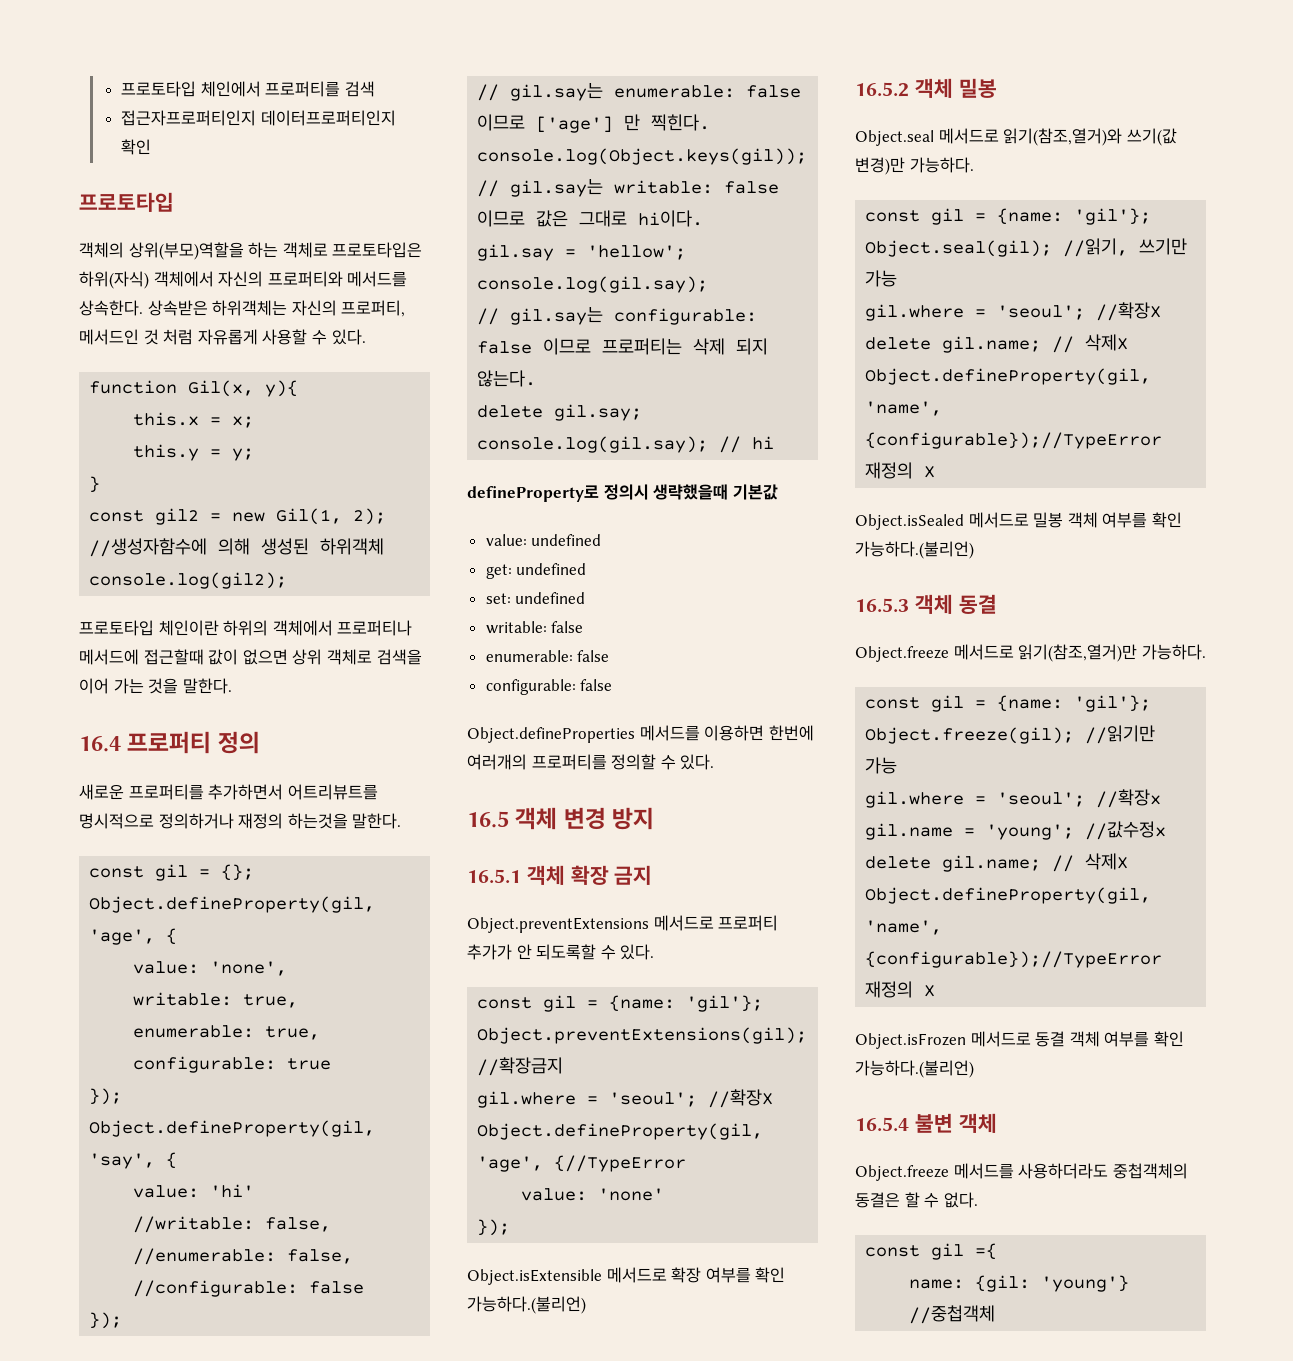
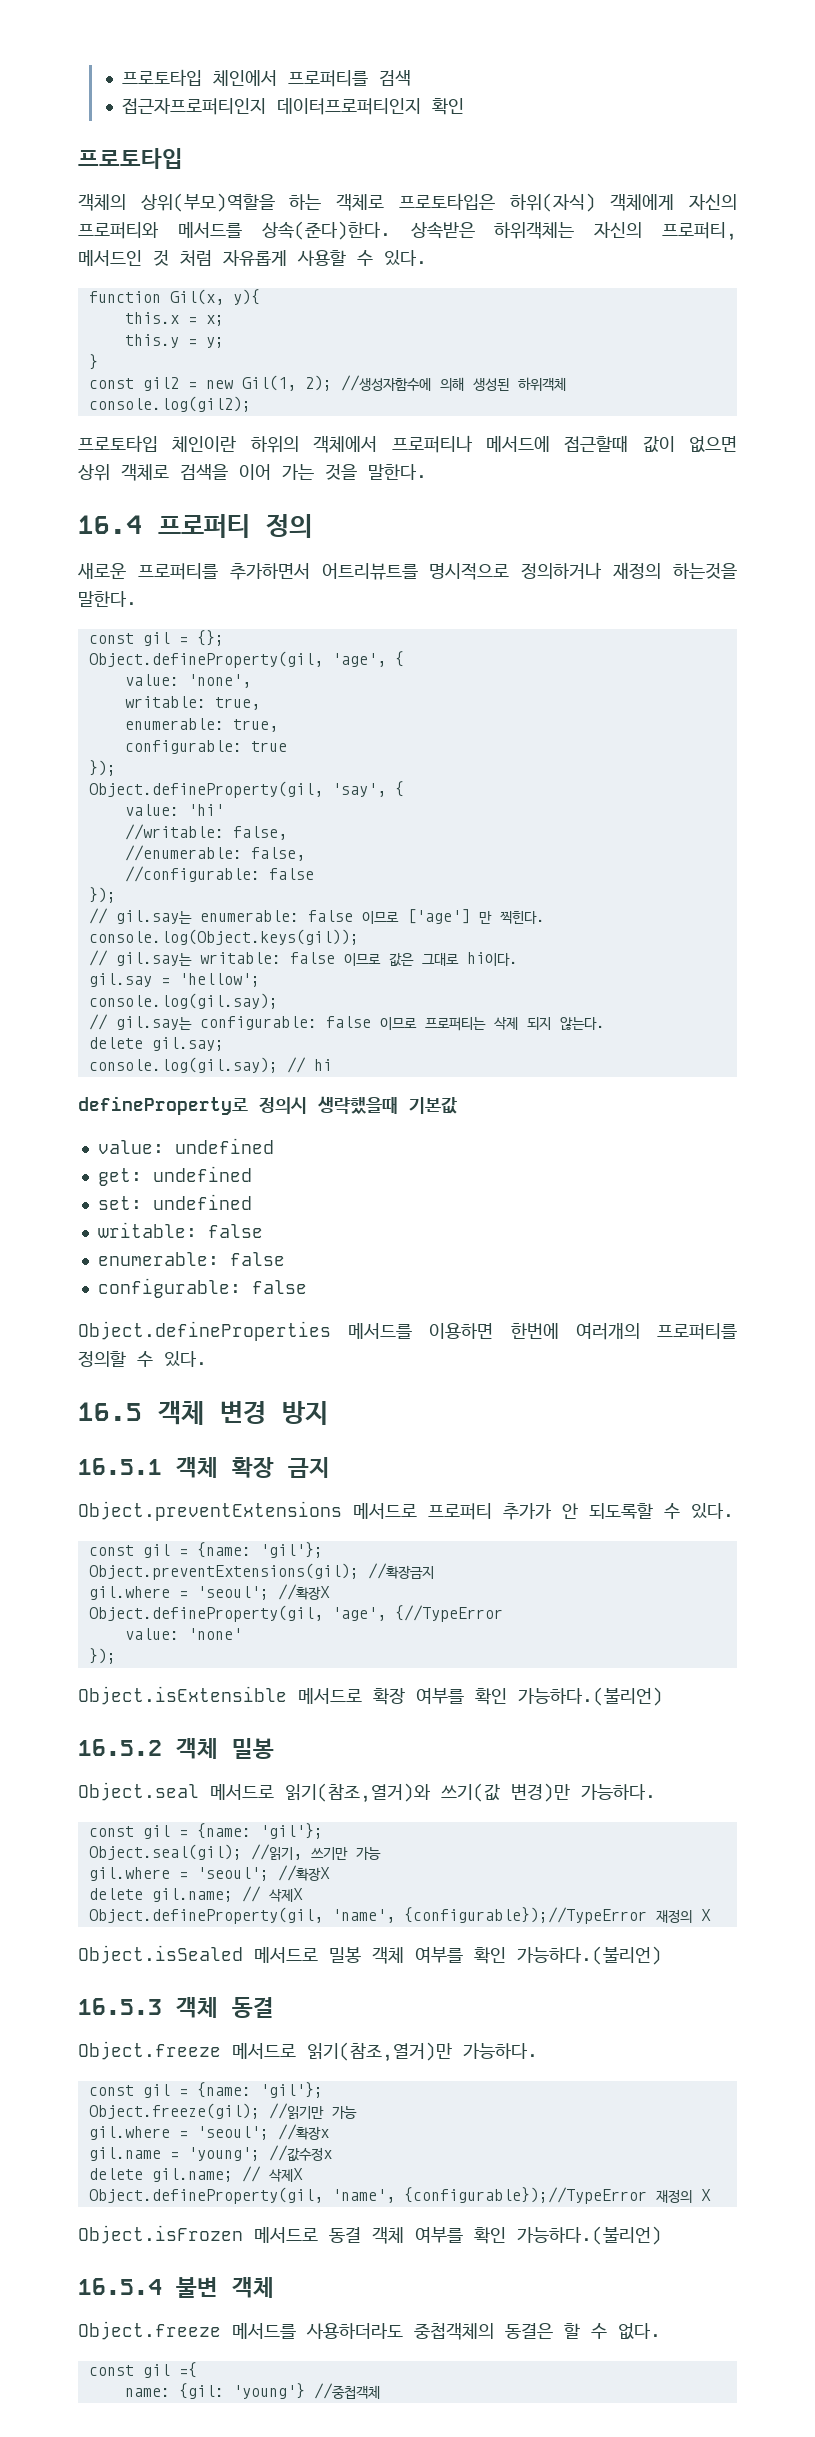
[153,271,214,287] 객체에서 -> [610,194,675,211] 객체에게
[79,300,143,316] 상속한다. -> [261,221,391,240] 상속(준다)한다.

